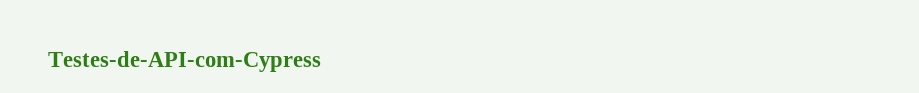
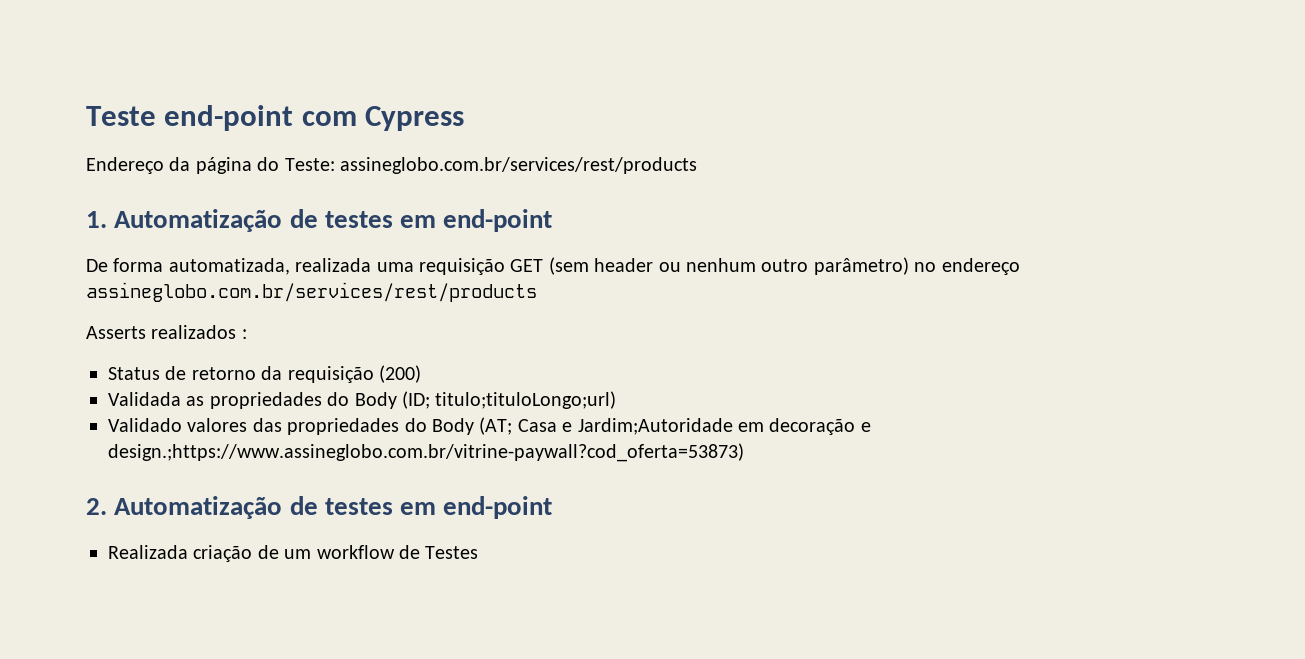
[48,51,321,72] Testes-de-API-com-Cypress -> [86,105,465,131] [86,157,697,174] [86,209,553,232] [86,257,1020,275] [86,282,537,302] [86,325,247,339] [108,365,421,383] [108,391,617,409] [108,417,871,435] [108,443,744,462] [86,496,553,519] [108,545,479,562] Teste end-point com Cypress // Endereço da página do Teste: assineglobo.com.br/services/rest/products // 1. Automatização de testes em end-point // De forma automatizada, realizada uma requisição GET (sem header ou nenhum outro parâmetro) no endereço assineglobo.com.br/services/rest/products // Asserts realizados : // Status de retorno da requisição (200) // Validada as propriedades do Body (ID; titulo;tituloLongo;url) // Validado valores das propriedades do Body (AT; Casa e Jardim;Autoridade em decoração e design.;https://www.assineglobo.com.br/vitrine-paywall?cod_oferta=53873) // 2. Automatização de testes em end-point // Realizada criação de um workflow de Testes

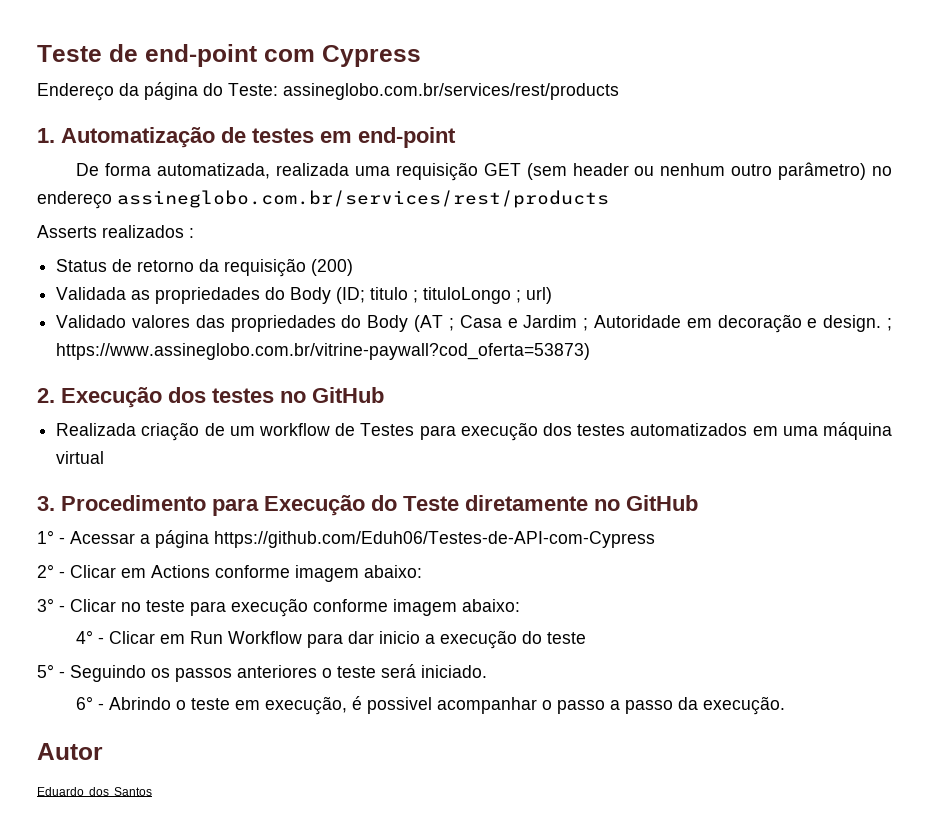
[86,106,156,126] Teste -> [37,44,138,62] Teste de
[435,391,617,409] titulo;tituloLongo;url) -> [370,287,553,304] titulo ; tituloLongo ; url)
[479,417,871,435] [108,443,744,462] [86,496,553,519] (AT; Casa e Jardim;Autoridade em decoração e design.;https://www.assineglobo.com.br/vitrine-paywall?cod_oferta=53873) // 2. Automatização de testes em end-point -> [414,314,892,333] [56,343,591,360] [37,387,384,408] (AT ; Casa e Jardim ; Autoridade em decoração e design. ; https://www.assineglobo.com.br/vitrine-paywall?cod_oferta=53873) // 2. Execução dos testes no GitHub
(479, 552) none -> [419,422,892,441] [56,451,105,464] [37,495,698,516] [37,530,655,548] [37,564,422,582] [37,598,520,617] [76,630,587,649] [37,664,487,682] [76,696,786,715] [37,743,103,760] [37,787,152,796] para execução dos testes automatizados em uma máquina virtual // 3. Procedimento para Execução do Teste diretamente no GitHub // 1° - Acessar a página https://github.com/Eduh06/Testes-de-API-com-Cypress // 2° - Clicar em Actions conforme imagem abaixo: // 3° - Clicar no teste para execução conforme imagem abaixo: // 4° - Clicar em Run Workflow para dar inicio a execução do teste // 5° - Seguindo os passos anteriores o teste será iniciado. // 6° - Abrindo o teste em execução, é possivel acompanhar o passo a passo da execução. // Autor // Eduardo dos Santos

